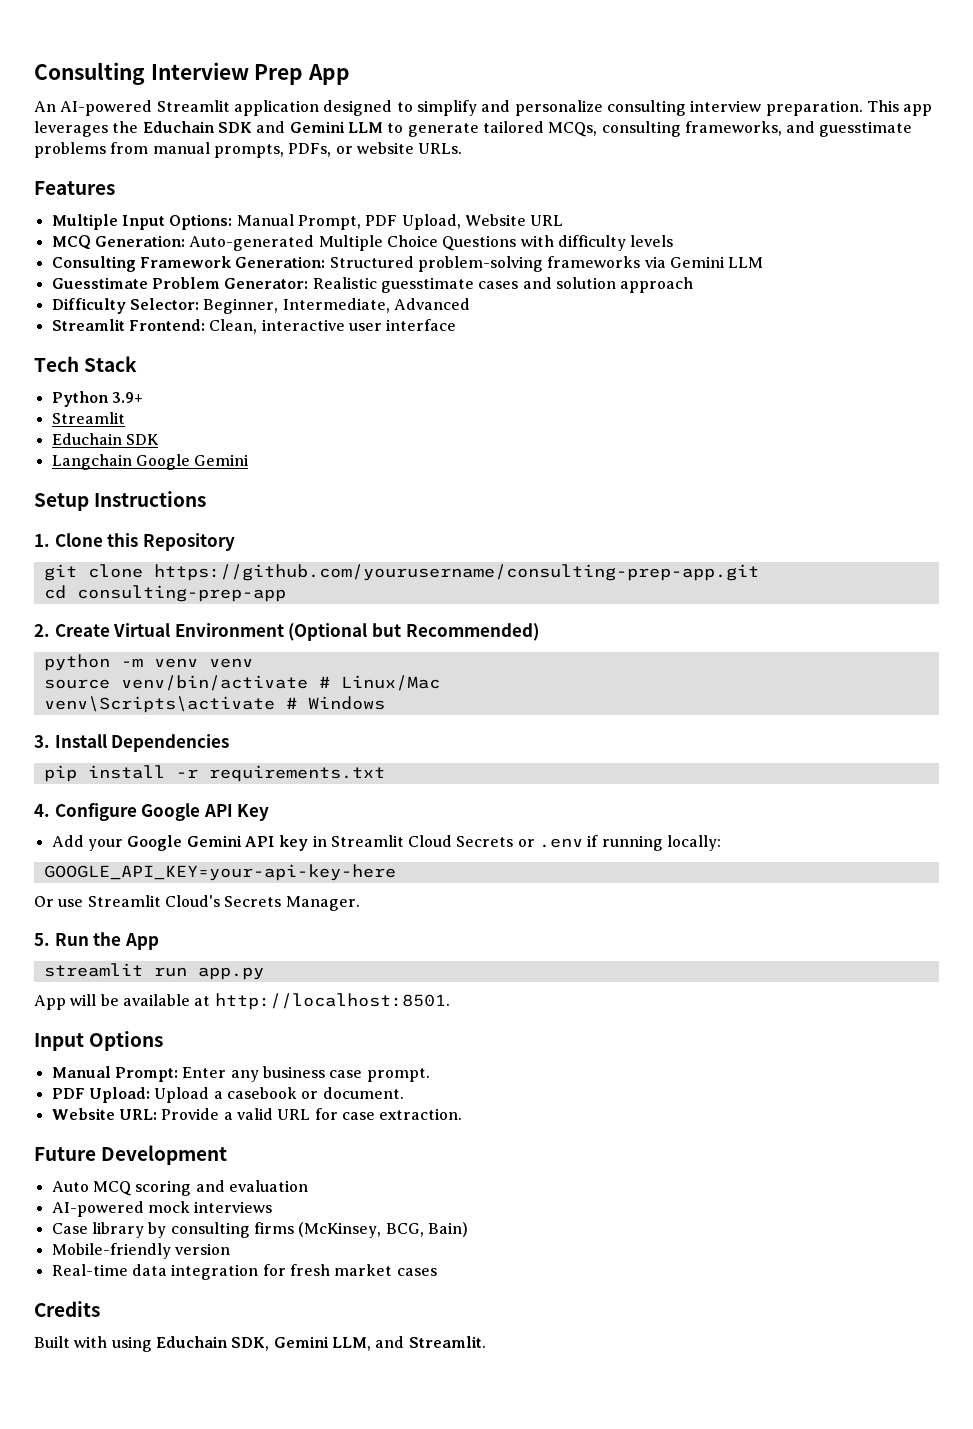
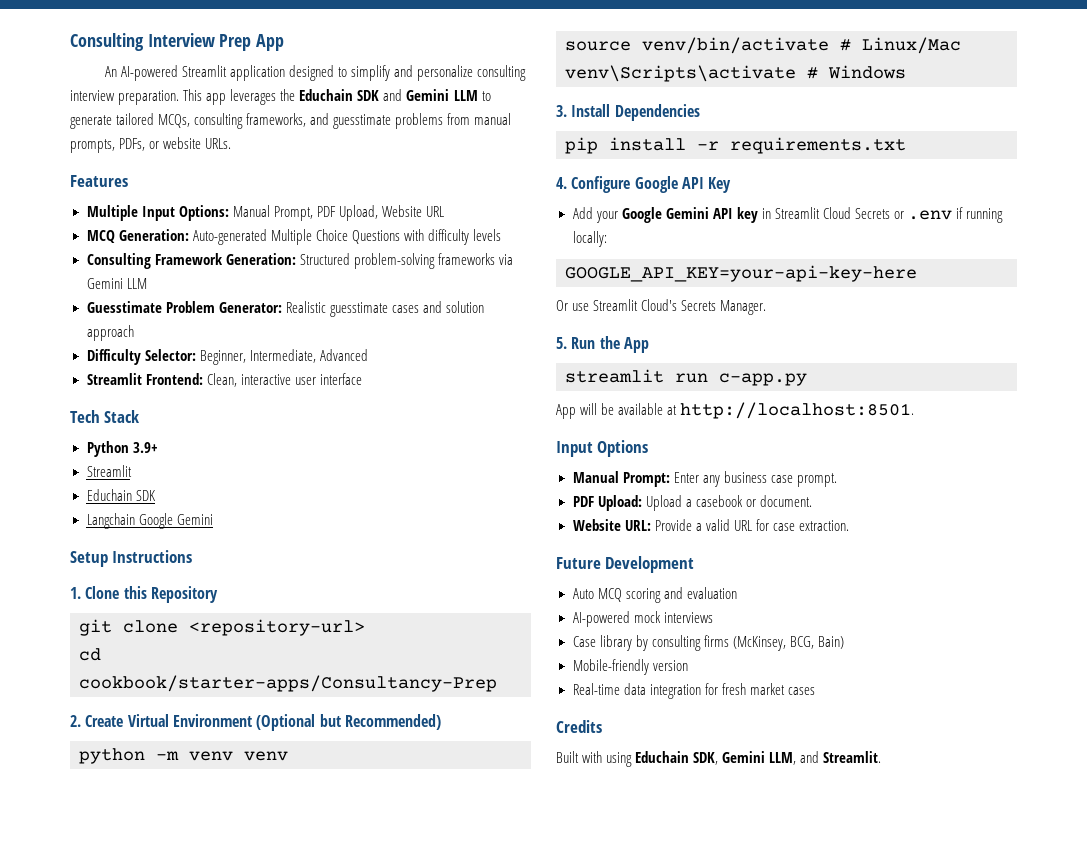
[153,564,759,581] https://github.com/yourusername/consulting-prep-app.git -> [189,619,365,636] <repository-url>
[76,585,286,602] consulting-prep-app -> [79,675,497,692] cookbook/starter-apps/Consultancy-Prep
[197,967,264,980] app.py -> [719,373,807,386] c-app.py

